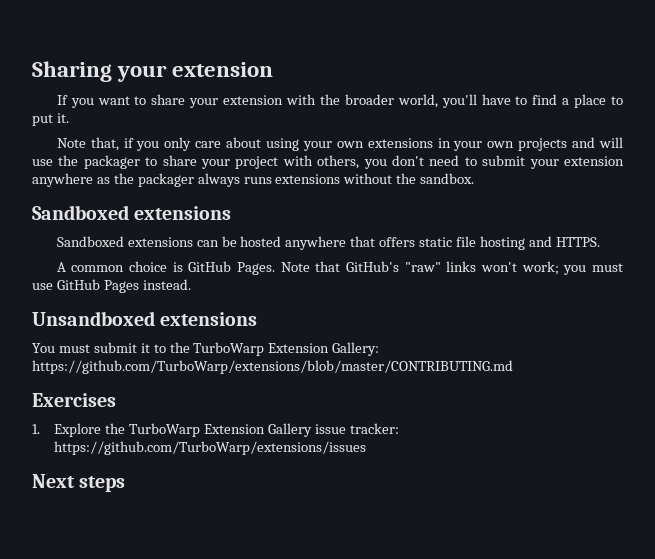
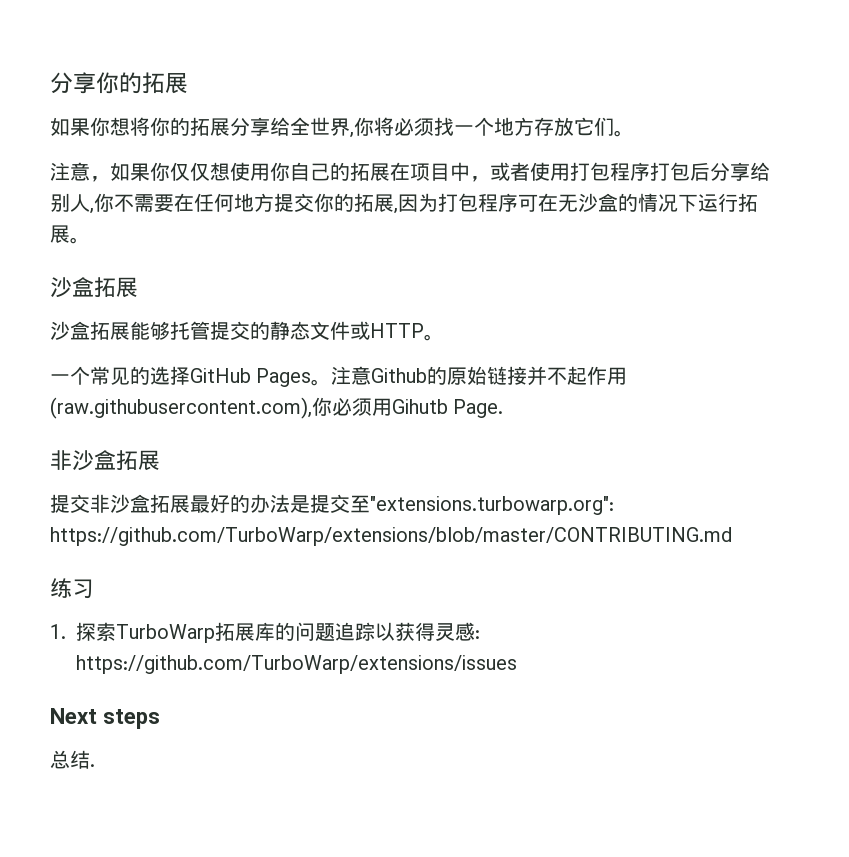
[32,61,274,82] [56,94,623,108] [32,113,69,126] [56,137,624,151] [32,155,624,169] [32,173,475,187] [32,205,232,220] [56,236,600,250] [56,261,623,275] [32,279,191,293] [32,311,258,326] [32,342,380,356] Sharing your extension // If you want to share your extension with the broader world, you'll have to find a place to put it. // Note that, if you only care about using your own extensions in your own projects and will use the packager to share your project with others, you don't need to submit your extension anywhere as the packager always runs extensions without the sandbox. // Sandboxed extensions // Sandboxed extensions can be hosted anywhere that offers static file hosting and HTTPS. // A common choice is GitHub Pages. Note that GitHub's "raw" links won't work; you must use GitHub Pages instead. // Unsandboxed extensions // You must submit it to the TurboWarp Extension Gallery: -> [50,72,188,94] [50,117,634,138] [50,162,770,182] [50,193,758,214] [50,225,90,244] [50,277,138,298] [50,321,444,341] [50,366,628,387] [50,397,504,419] [50,450,160,471] [50,494,614,515] 分享你的拓展 // 如果你想将你的拓展分享给全世界,你将必须找一个地方存放它们。 // 注意，如果你仅仅想使用你自己的拓展在项目中，或者使用打包程序打包后分享给别人,你不需要在任何地方提交你的拓展,因为打包程序可在无沙盒的情况下运行拓展。 // 沙盒拓展 // 沙盒拓展能够托管提交的静态文件或HTTP。 // 一个常见的选择GitHub Pages。注意Github的原始链接并不起作用(raw.githubusercontent.com),你必须用Gihutb Page. // 非沙盒拓展 // 提交非沙盒拓展最好的办法是提交至"extensions.turbowarp.org":
[32,393,116,407] Exercises -> [50,578,94,599] 练习
[54,423,399,437] Explore the TurboWarp Extension Gallery issue tracker: -> [76,622,480,643] 探索TurboWarp拓展库的问题追踪以获得灵感:
(126, 484) none -> [50,750,95,769] // 总结.

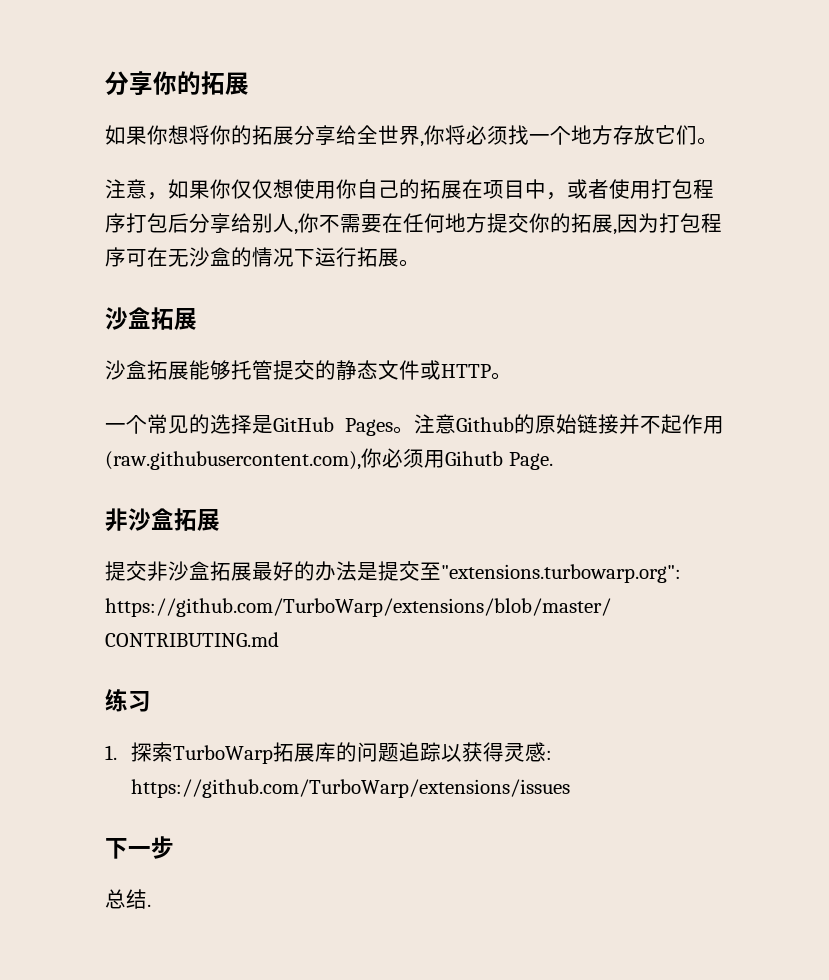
(190, 375) none -> [252,415,273,434] 是
[50,708,160,729] Next steps -> [105,836,174,859] 下一步

